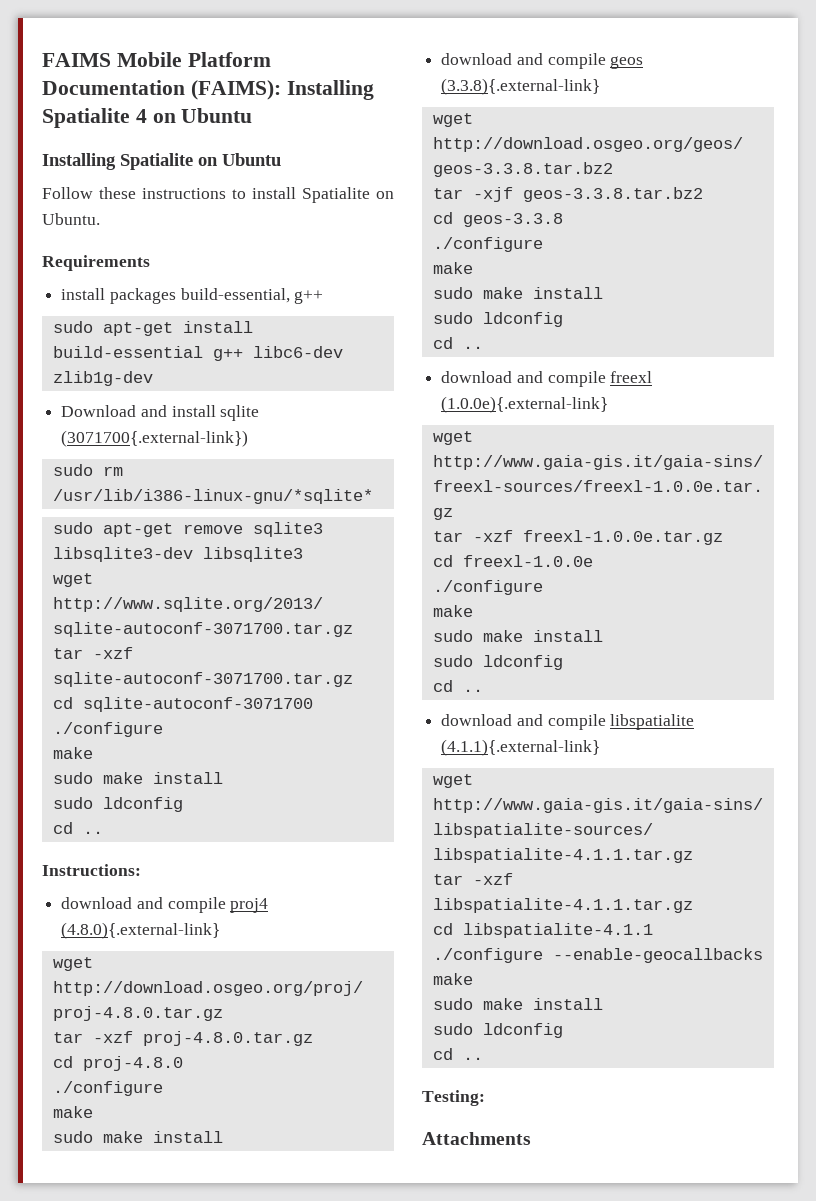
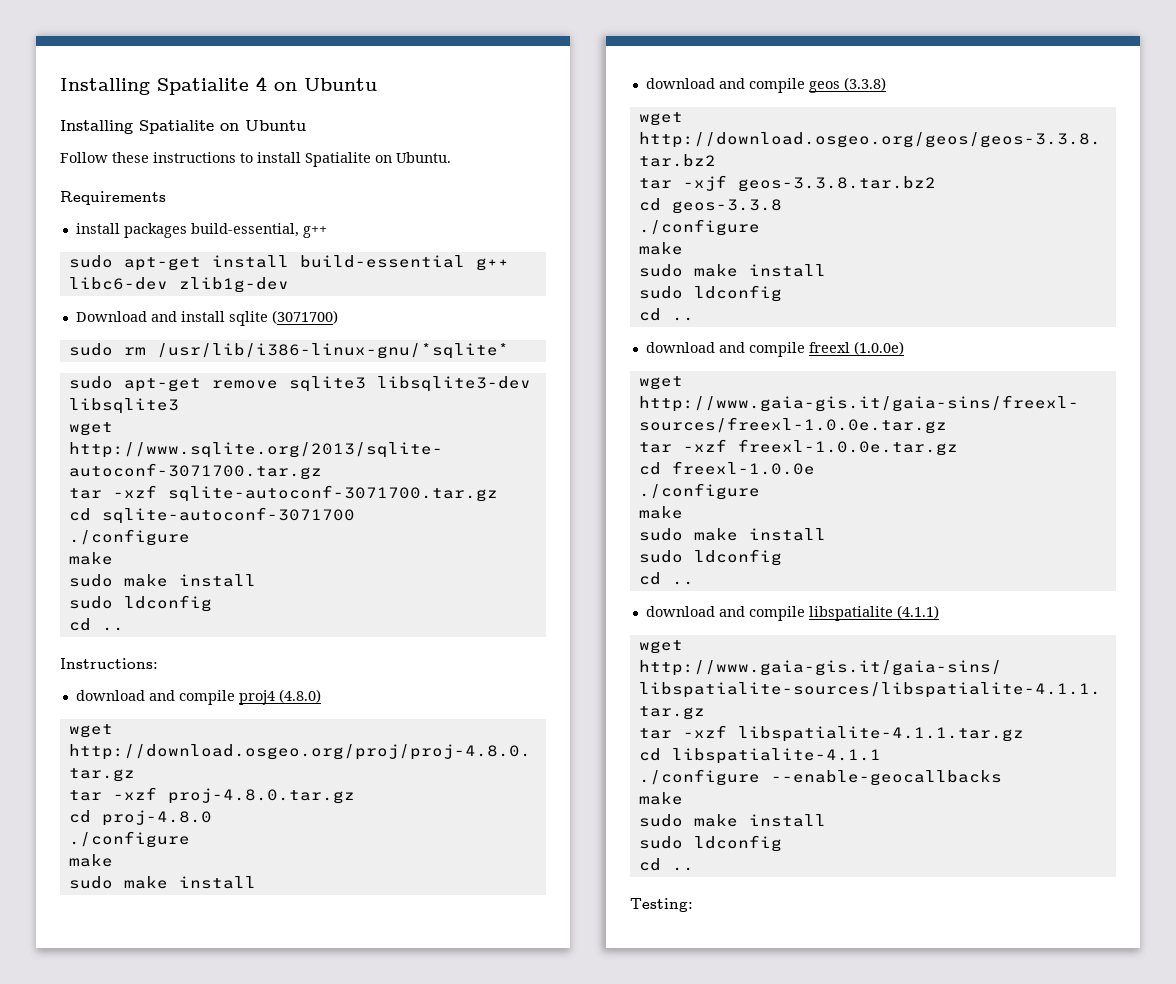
[42,52,271,67] [42,80,281,100] FAIMS Mobile Platform Documentation (FAIMS): -> (60, 86) none
[61,430,249,447] (3071700{.external-link}) -> [271,310,338,324] (3071700)
[61,922,221,939] (4.8.0){.external-link} -> [278,689,321,703] (4.8.0)
[441,78,601,95] (3.3.8){.external-link} -> [843,77,886,91] (3.3.8)
[441,396,609,413] (1.0.0e){.external-link} -> [853,341,904,355] (1.0.0e)
[441,739,601,756] (4.1.1){.external-link} -> [896,605,939,619] (4.1.1)
[422,1132,531,1145] // Attachments -> (693, 905) none

